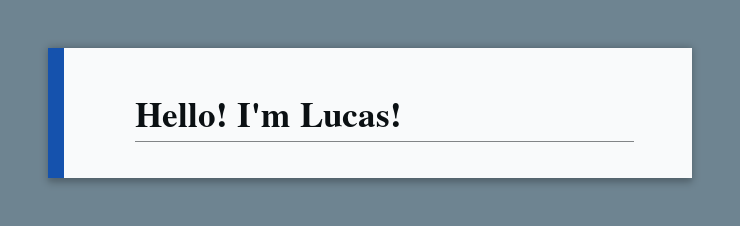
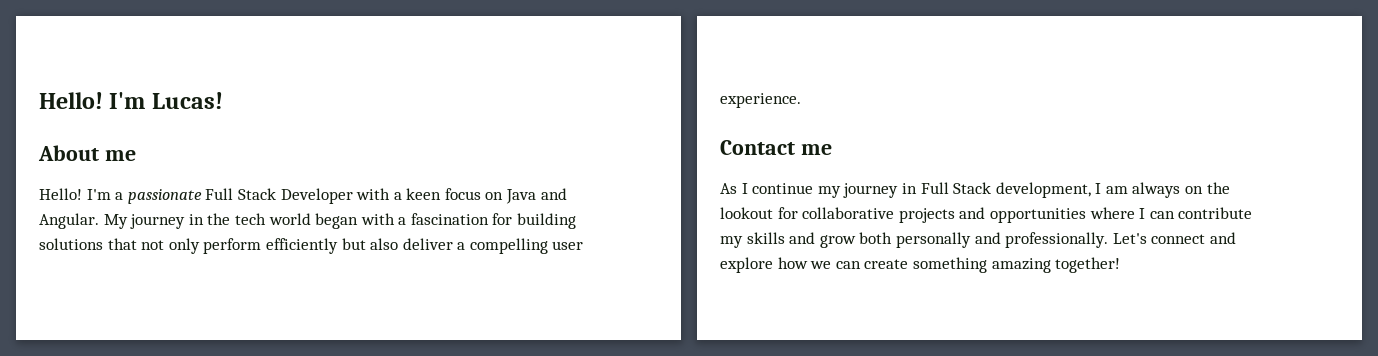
(402, 115) none -> [38,145,136,161] [39,188,567,204] [39,213,577,229] [39,238,584,254] [720,93,801,108] [720,140,832,155] [720,182,1230,198] [720,207,1253,223] [720,232,1236,248] [720,257,1121,273] // About me // Hello! I'm a passionate Full Stack Developer with a keen focus on Java and Angular. My journey in the tech world began with a fascination for building solutions that not only perform efficiently but also deliver a compelling user experience. // Contact me // As I continue my journey in Full Stack development, I am always on the lookout for collaborative projects and opportunities where I can contribute my skills and grow both personally and professionally. Let's connect and explore how we can create something amazing together!

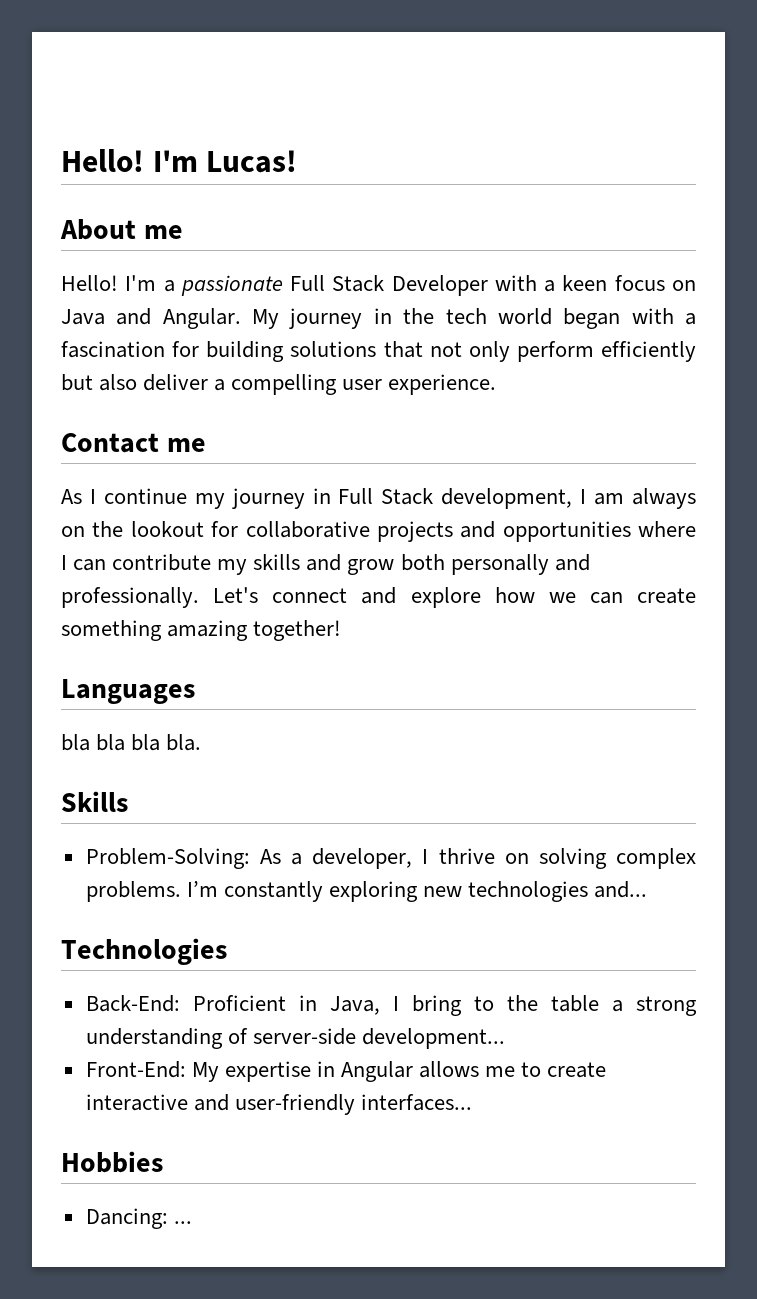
(1121, 265) none -> [61,679,195,704] [61,734,202,751] [61,791,128,812] [85,848,696,869] [85,881,648,902] [61,938,227,965] [85,995,697,1016] [85,1028,505,1049] [85,1061,607,1082] [85,1094,472,1115] [61,1151,163,1173] [85,1208,192,1229] // Languages // bla bla bla bla. // Skills // Problem-Solving: As a developer, I thrive on solving complex problems. I’m constantly exploring new technologies and... // Technologies // Back-End: Proficient in Java, I bring to the table a strong understanding of server-side development... // Front-End: My expertise in Angular allows me to create interactive and user-friendly interfaces... // Hobbies // Dancing: ...

